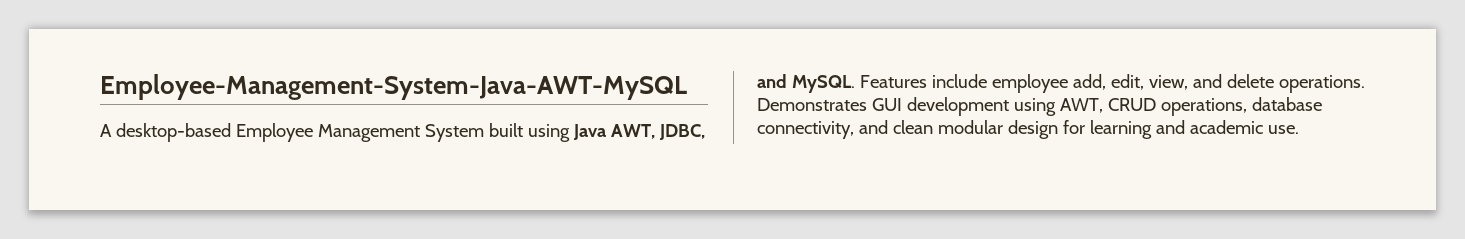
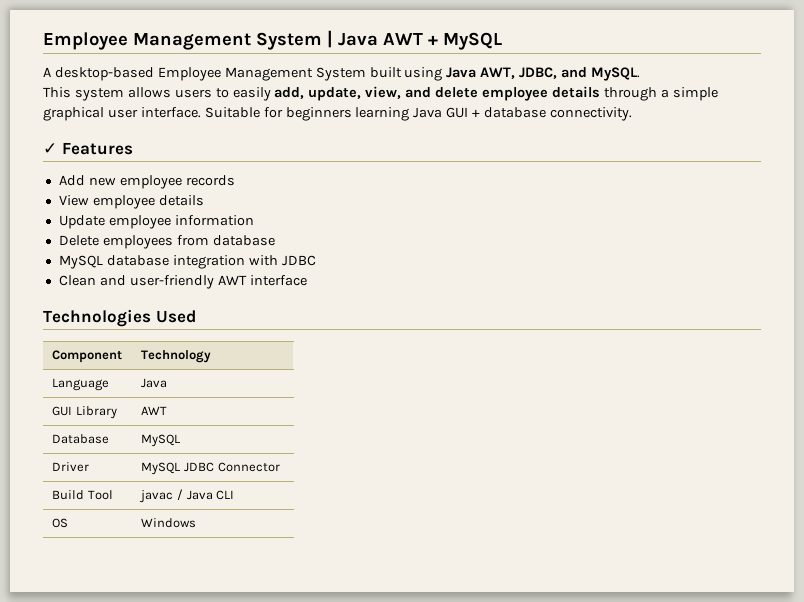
[100,74,687,100] Employee-Management-System-Java-AWT-MySQL -> [43,30,502,50] Employee Management System | Java AWT + MySQL
[859,74,1365,93] [757,97,1322,116] [757,120,1299,139] Features include employee add, edit, view, and delete operations. Demonstrates GUI development using AWT, CRUD operations, database connectivity, and clean modular design for learning and academic use. -> [43,86,718,101] [43,107,633,121] [43,142,133,155] [58,175,235,189] [58,195,204,209] [58,215,254,229] [58,235,275,249] [58,255,316,269] [58,275,307,289] [43,309,196,327] [52,350,123,363] [141,350,212,363] [52,378,110,391] [141,378,168,388] [52,406,117,419] [141,406,168,415] [52,434,110,444] [141,434,181,447] [52,462,90,472] [141,462,280,475] [52,490,113,500] [139,489,235,503] [52,518,69,528] [141,518,197,528] // This system allows users to easily add, update, view, and delete employee details through a simple graphical user interface. Suitable for beginners learning Java GUI + database connectivity. // ✓ Features // Add new employee records // View employee details // Update employee information // Delete employees from database // MySQL database integration with JDBC // Clean and user-friendly AWT interface // Technologies Used // Component | Technology // Language | Java // GUI Library | AWT // Database | MySQL // Driver | MySQL JDBC Connector // Build Tool | javac / Java CLI // OS | Windows

